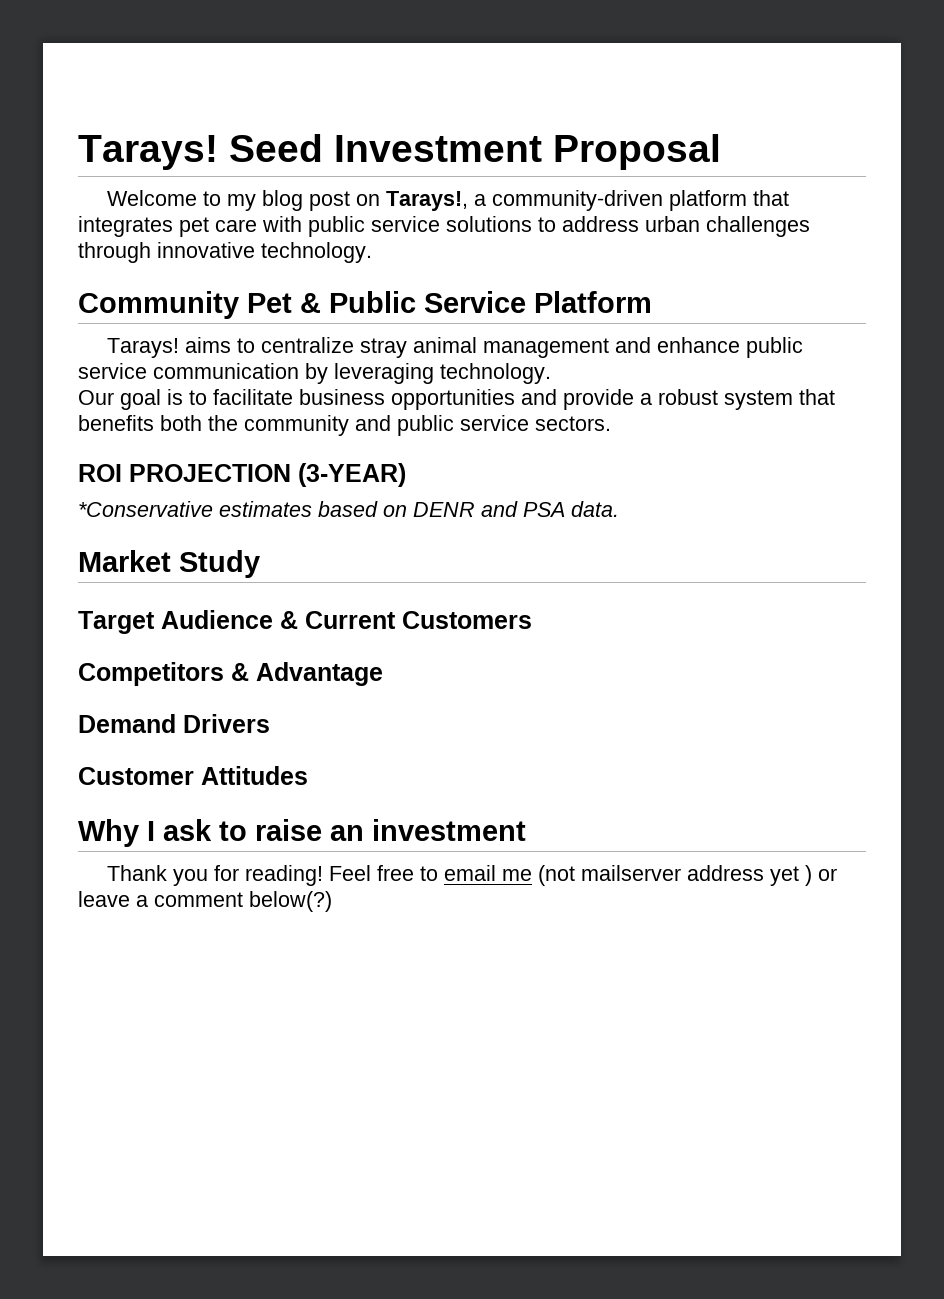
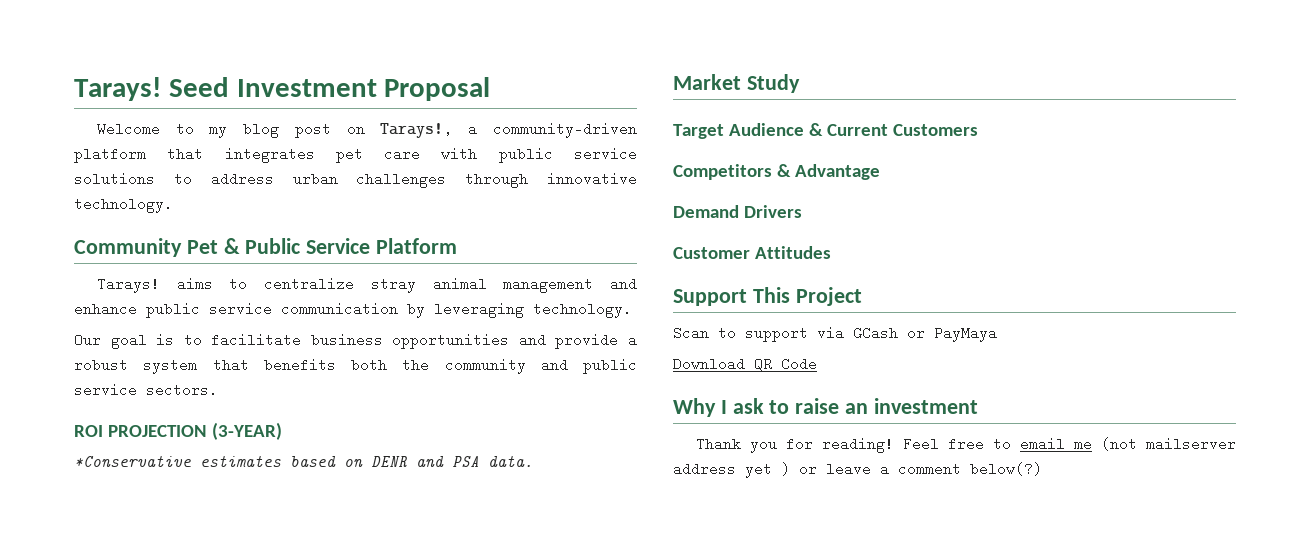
(308, 775) none -> [673,287,862,306] [673,326,997,342] [673,357,817,371] // Support This Project // Scan to support via GCash or PayMaya // Download QR Code

